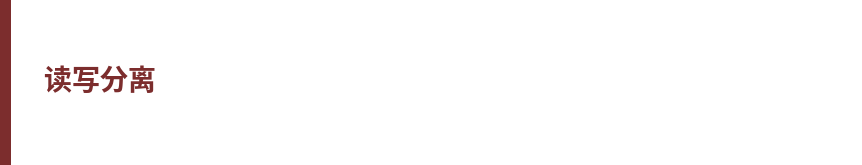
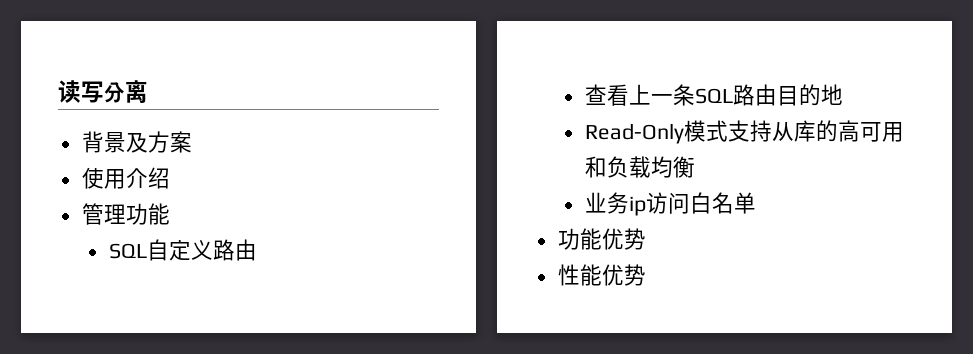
(156, 79) none -> [81,131,192,153] [81,167,170,189] [81,203,170,225] [108,239,257,261] [584,84,843,106] [584,120,904,144] [584,156,695,178] [584,192,756,216] [557,228,646,250] [557,264,646,286] // 背景及方案 // 使用介绍 // 管理功能 // SQL自定义路由 // 查看上一条SQL路由目的地 // Read-Only模式支持从库的高可用和负载均衡 // 业务ip访问白名单 // 功能优势 // 性能优势

